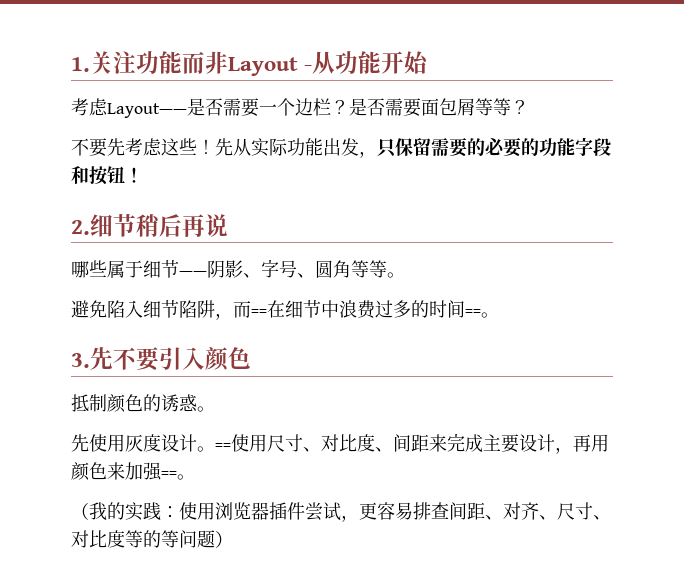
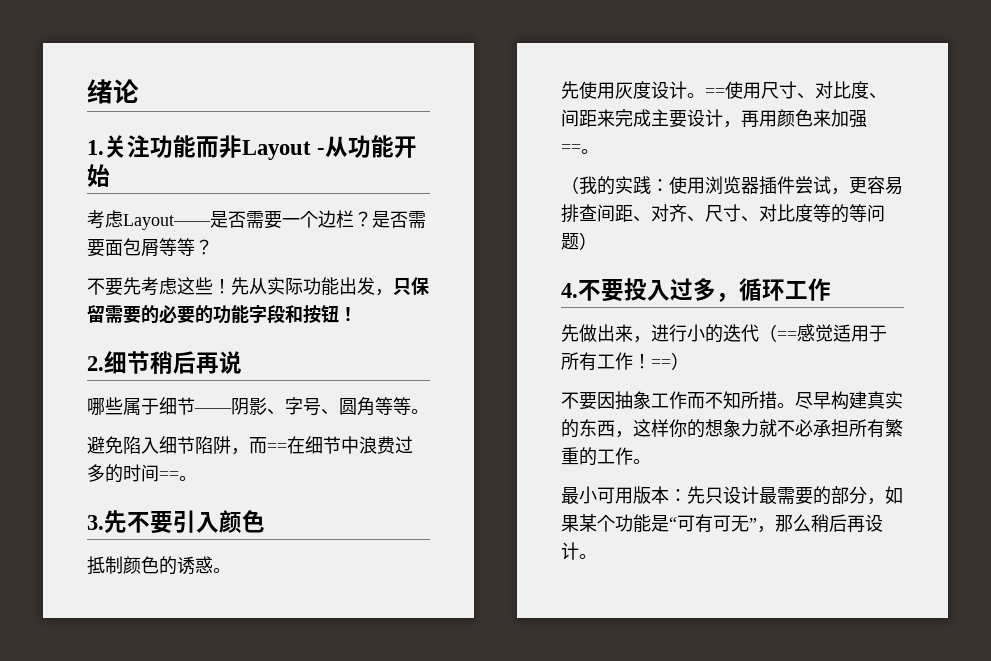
(71, 64) none -> [87,79,139,104] 绪论 //
(233, 539) none -> [561,278,831,302] [561,324,887,343] [561,352,689,371] [561,391,903,410] [561,419,903,438] [561,447,651,466] [561,486,903,505] [561,514,883,533] [561,542,597,560] // 4.不要投入过多，循环工作 // 先做出来，进行小的迭代（==感觉适用于所有工作！==） // 不要因抽象工作而不知所措。尽早构建真实的东西，这样你的想象力就不必承担所有繁重的工作。 // 最小可用版本：先只设计最需要的部分，如果某个功能是“可有可无”，那么稍后再设计。

